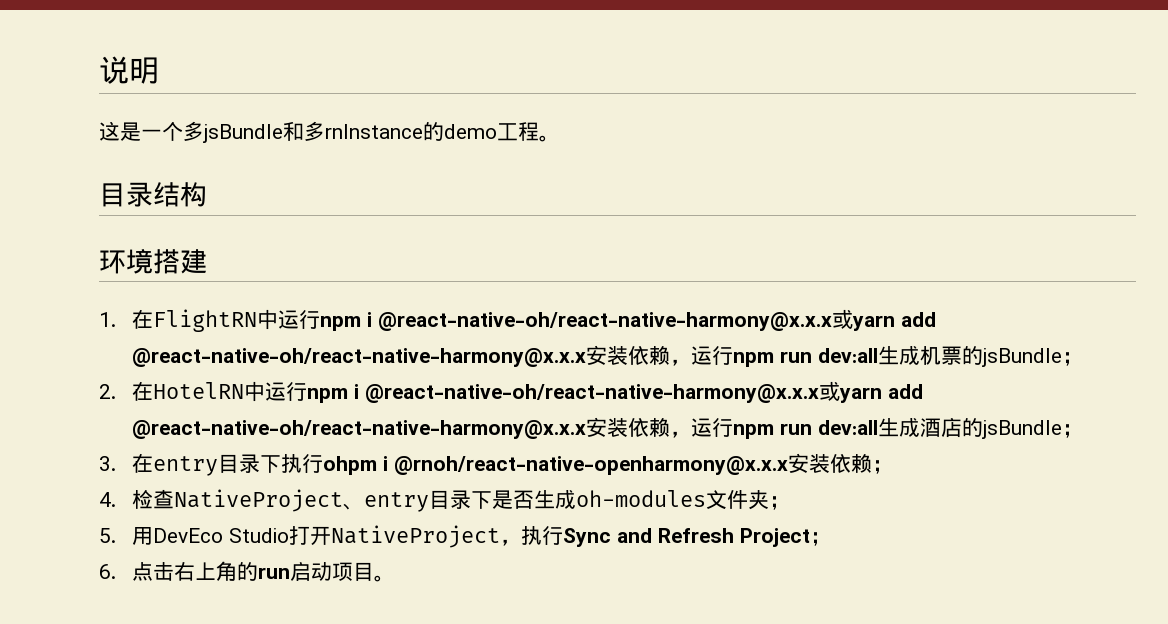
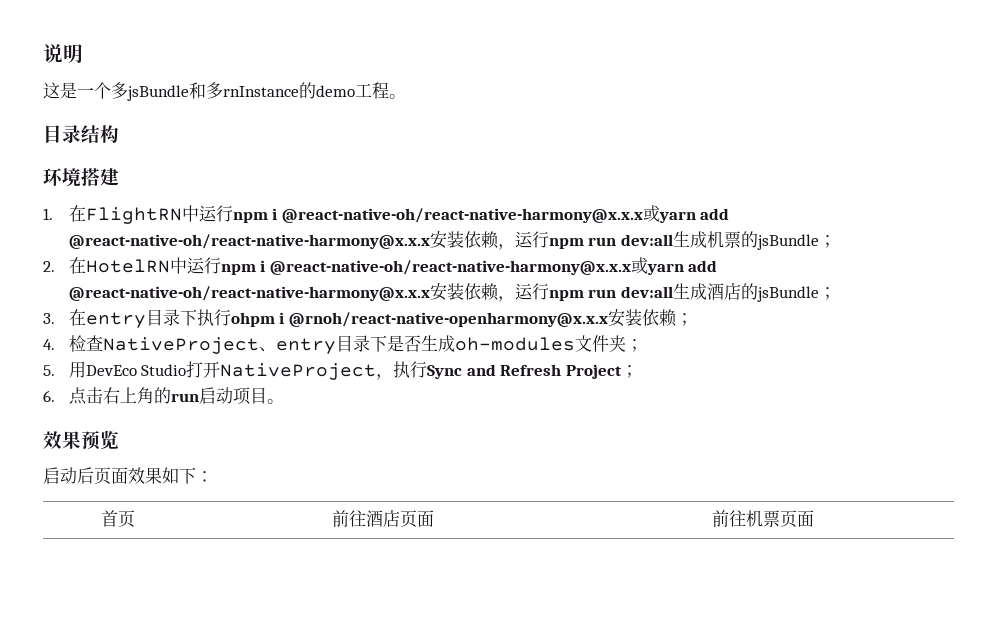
(395, 578) none -> [43,430,119,450] [43,467,213,485] [101,510,135,528] [331,510,434,528] [712,510,814,528] // 效果预览 // 启动后页面效果如下： // 首页 | 前往酒店页面 | 前往机票页面

